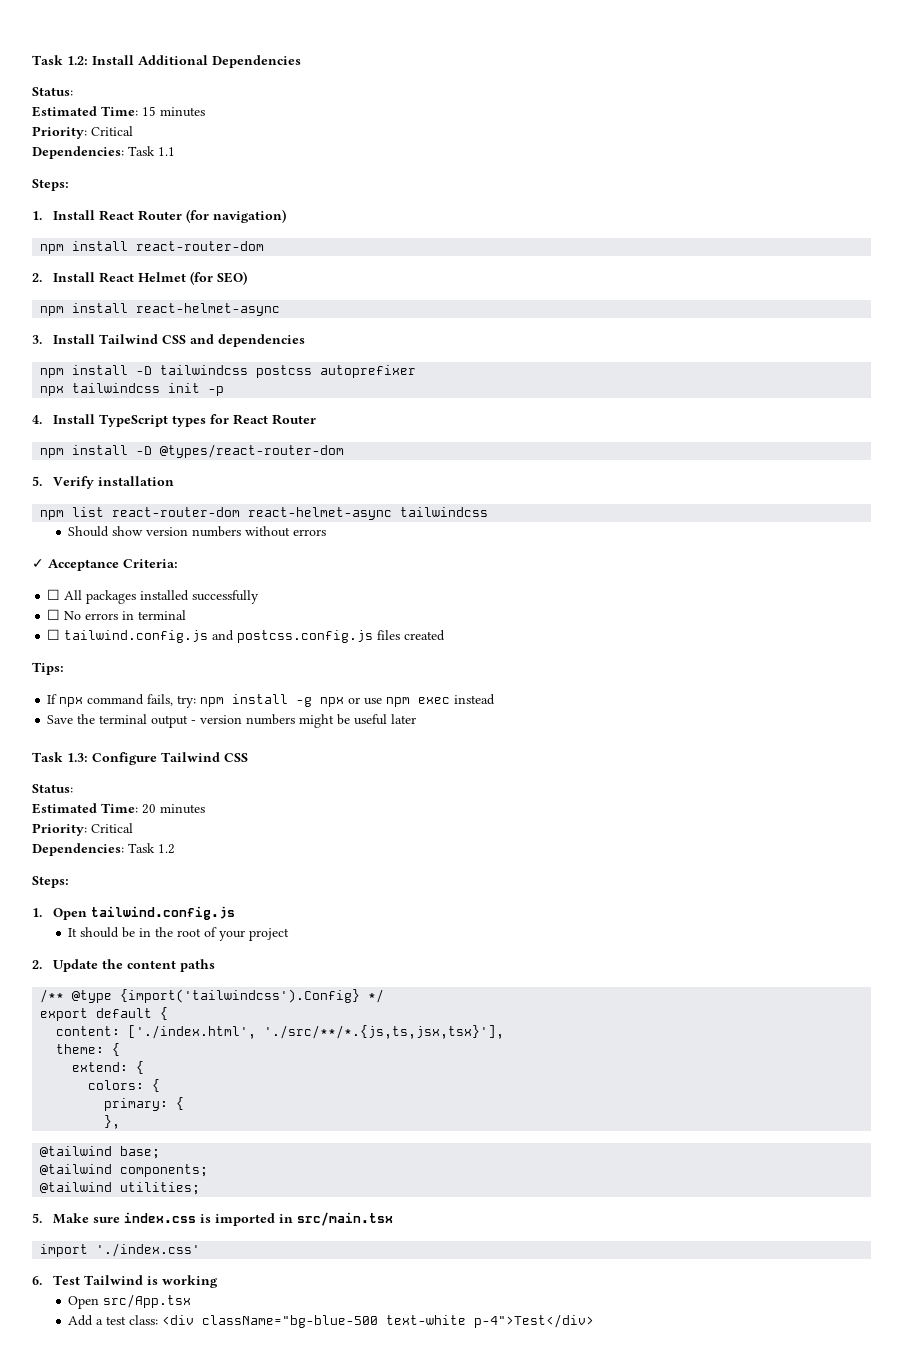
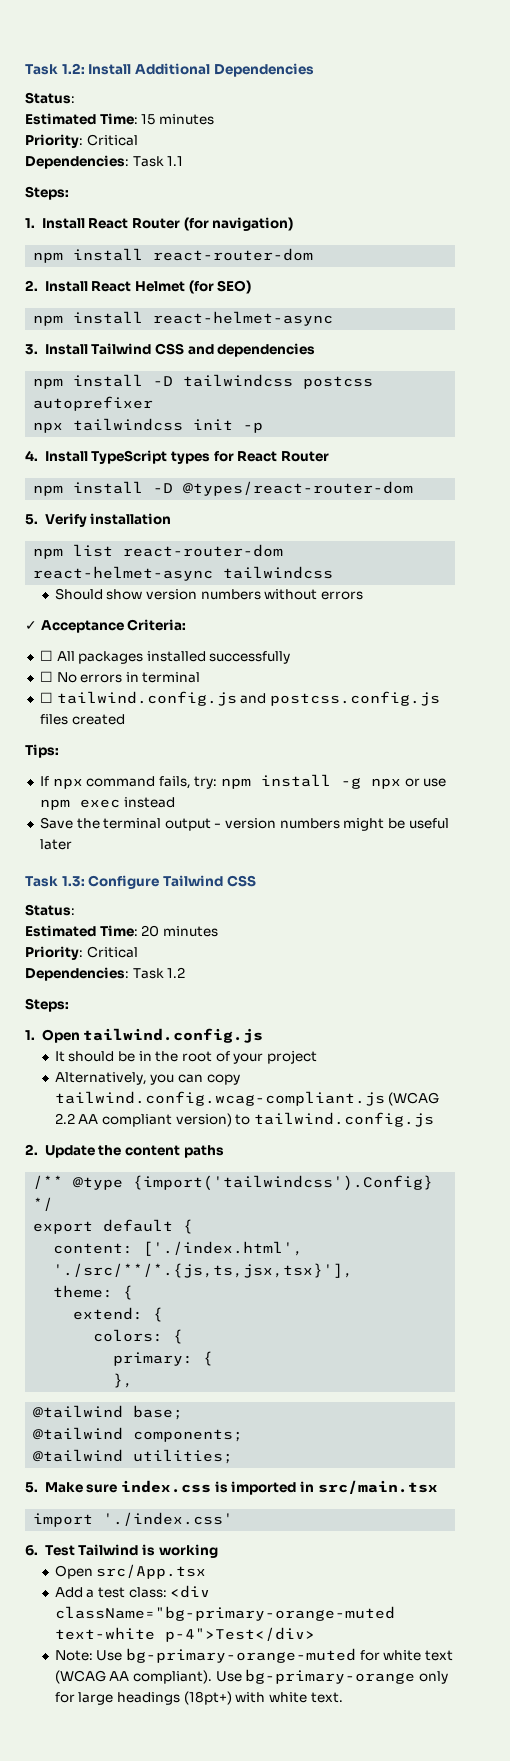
(290, 934) none -> [54,1072,240,1085] [54,1091,440,1106] [54,1112,435,1127] // Alternatively, you can copy tailwind.config.wcag-compliant.js (WCAG 2.2 AA compliant version) to tailwind.config.js
[202,1315,379,1328] className="bg-blue-500 -> [54,1606,395,1621] className="bg-primary-orange-muted
(595, 1321) none -> [54,1648,454,1663] [54,1669,449,1684] [54,1691,343,1705] // Note: Use bg-primary-orange-muted for white text (WCAG AA compliant). Use bg-primary-orange only for large headings (18pt+) with white text.

